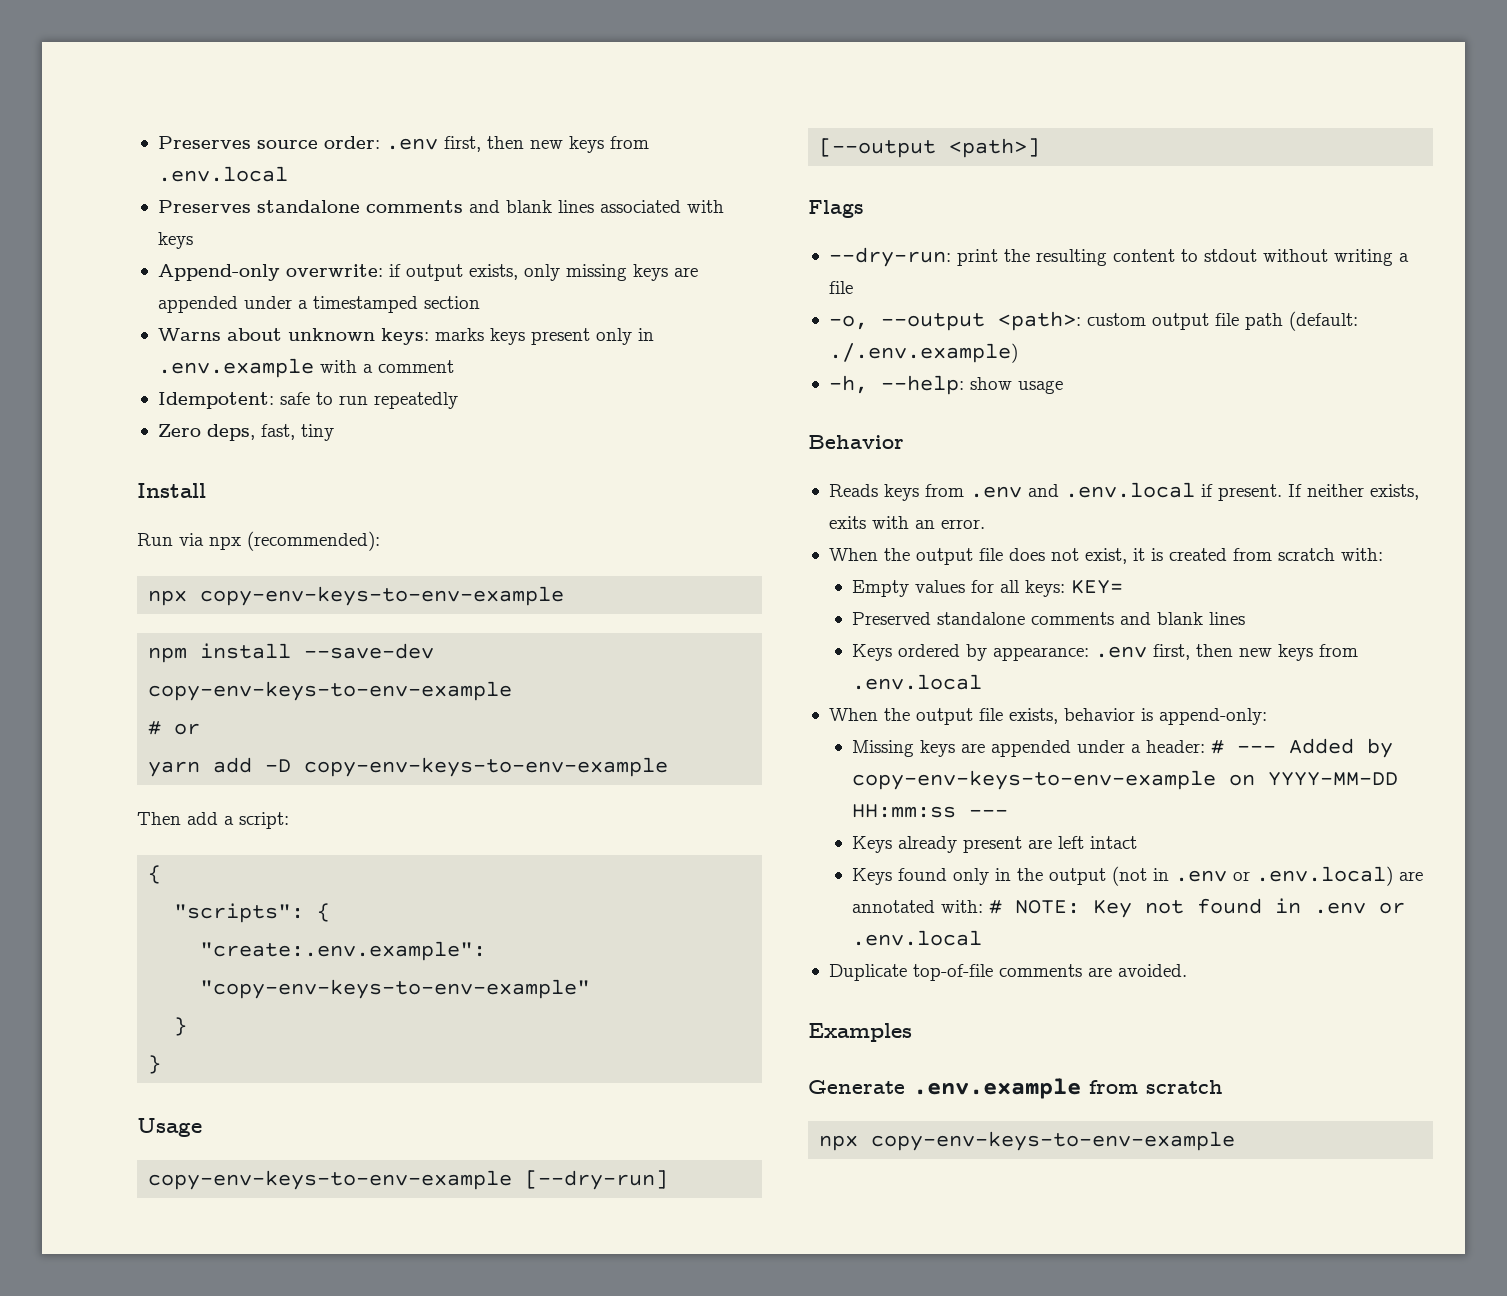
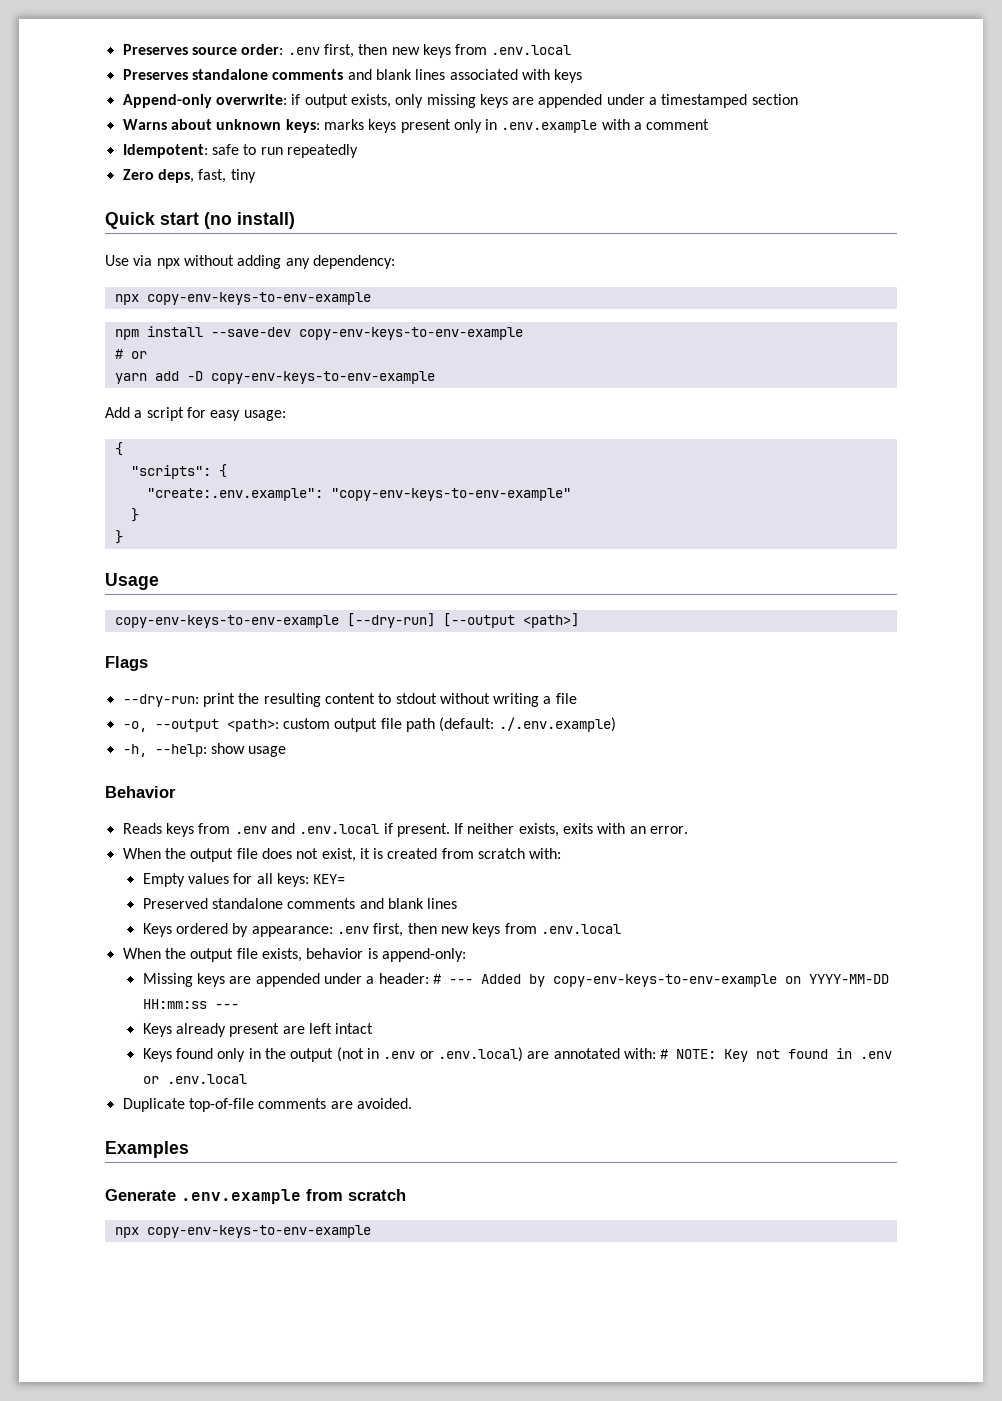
[137,483,206,498] [137,531,380,551] Install // Run via npx (recommended): -> [105,212,295,229] [105,255,395,269] Quick start (no install) // Use via npx without adding any dependency:
[137,812,289,829] Then add a script: -> [105,407,286,421] Add a script for easy usage:

